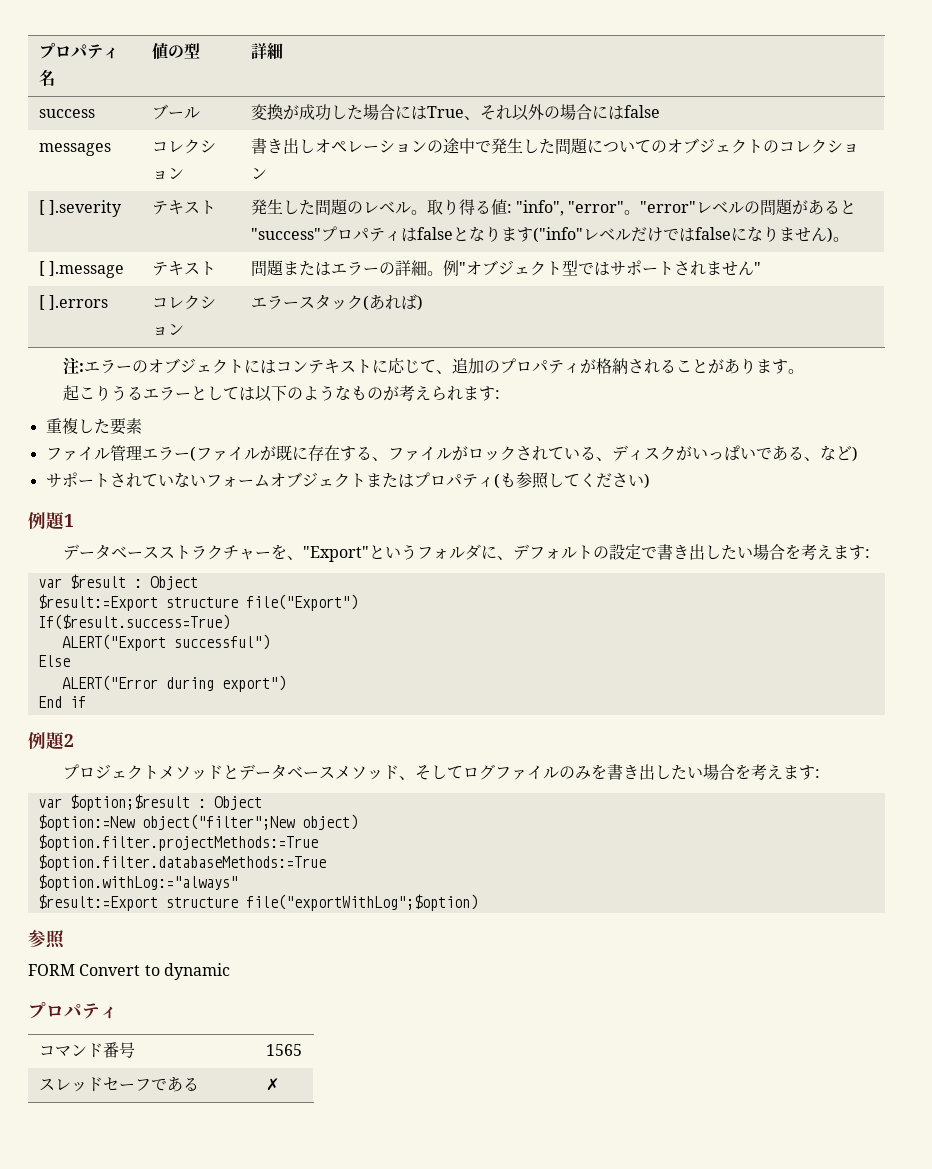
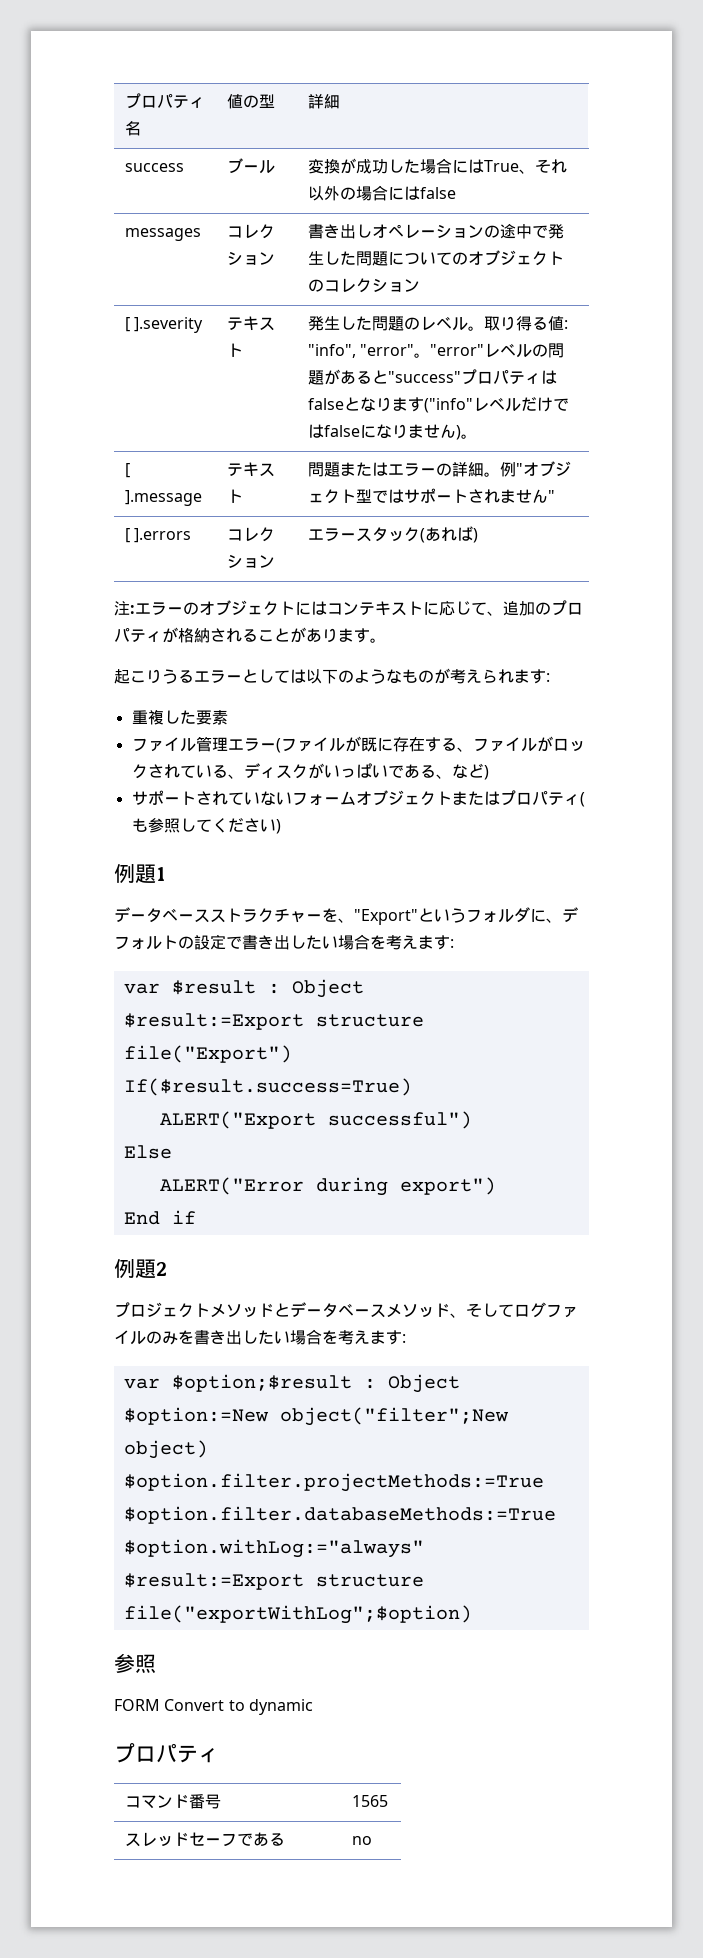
[265,1078,279,1091] ✗ -> [351,1836,372,1845] no

